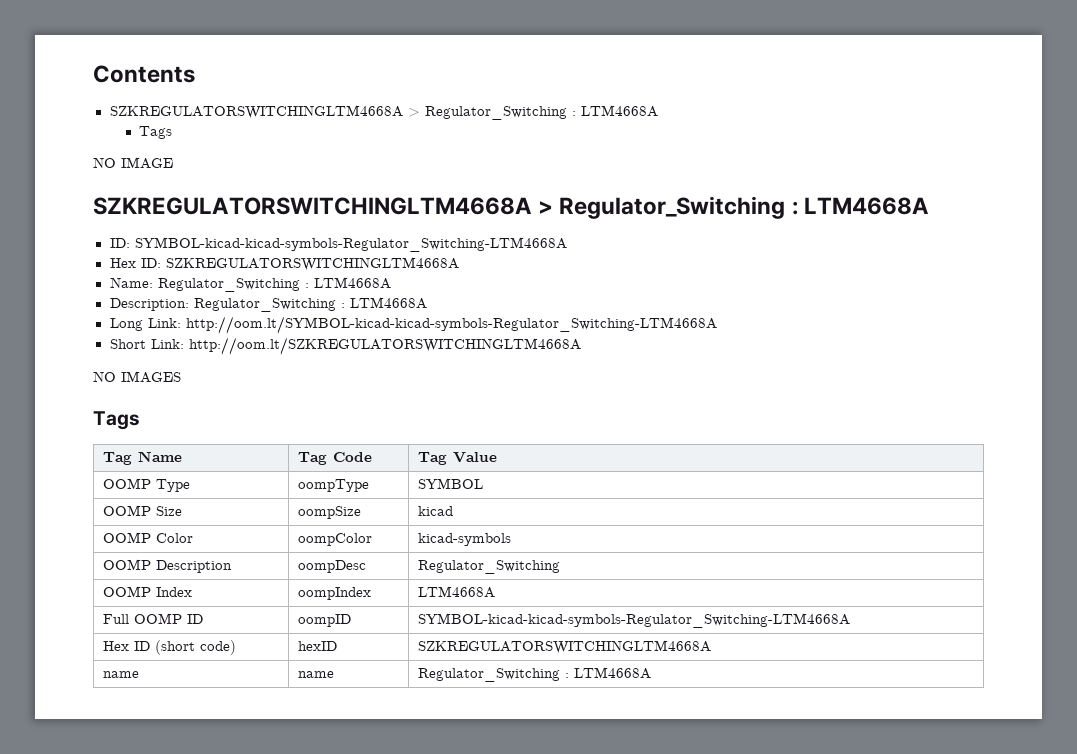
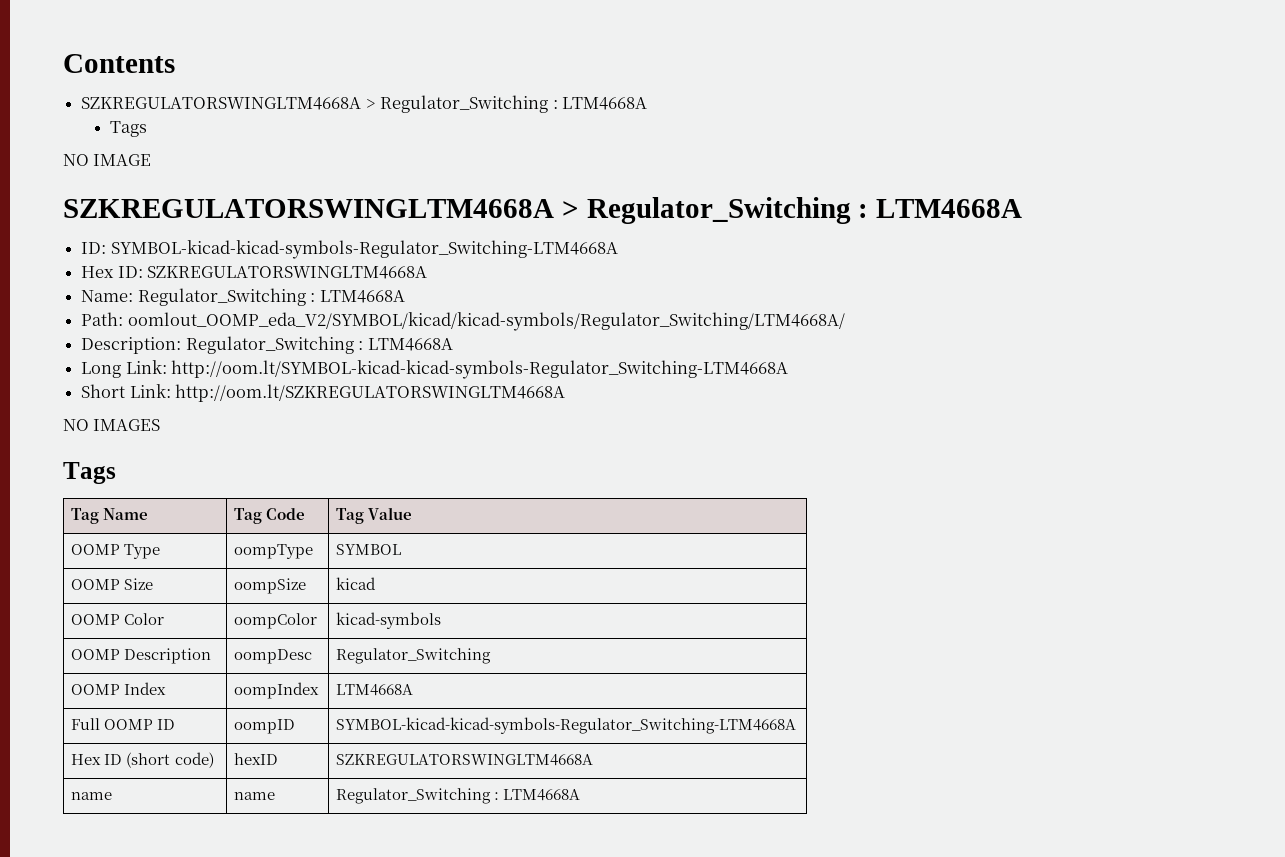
[109,105,403,119] SZKREGULATORSWITCHINGLTM4668A -> [81,97,362,110] SZKREGULATORSWINGLTM4668A
[93,197,532,215] SZKREGULATORSWITCHINGLTM4668A -> [63,199,554,218] SZKREGULATORSWINGLTM4668A
[165,257,459,271] SZKREGULATORSWITCHINGLTM4668A -> [147,266,428,279] SZKREGULATORSWINGLTM4668A
(391, 283) none -> [81,312,845,331] // Path: oomlout_OOMP_eda_V2/SYMBOL/kicad/kicad-symbols/Regulator_Switching/LTM4668A/
[188,337,581,355] http://oom.lt/SZKREGULATORSWITCHINGLTM4668A -> [175,384,566,402] http://oom.lt/SZKREGULATORSWINGLTM4668A
[417,640,711,654] SZKREGULATORSWITCHINGLTM4668A -> [336,754,594,766] SZKREGULATORSWINGLTM4668A

